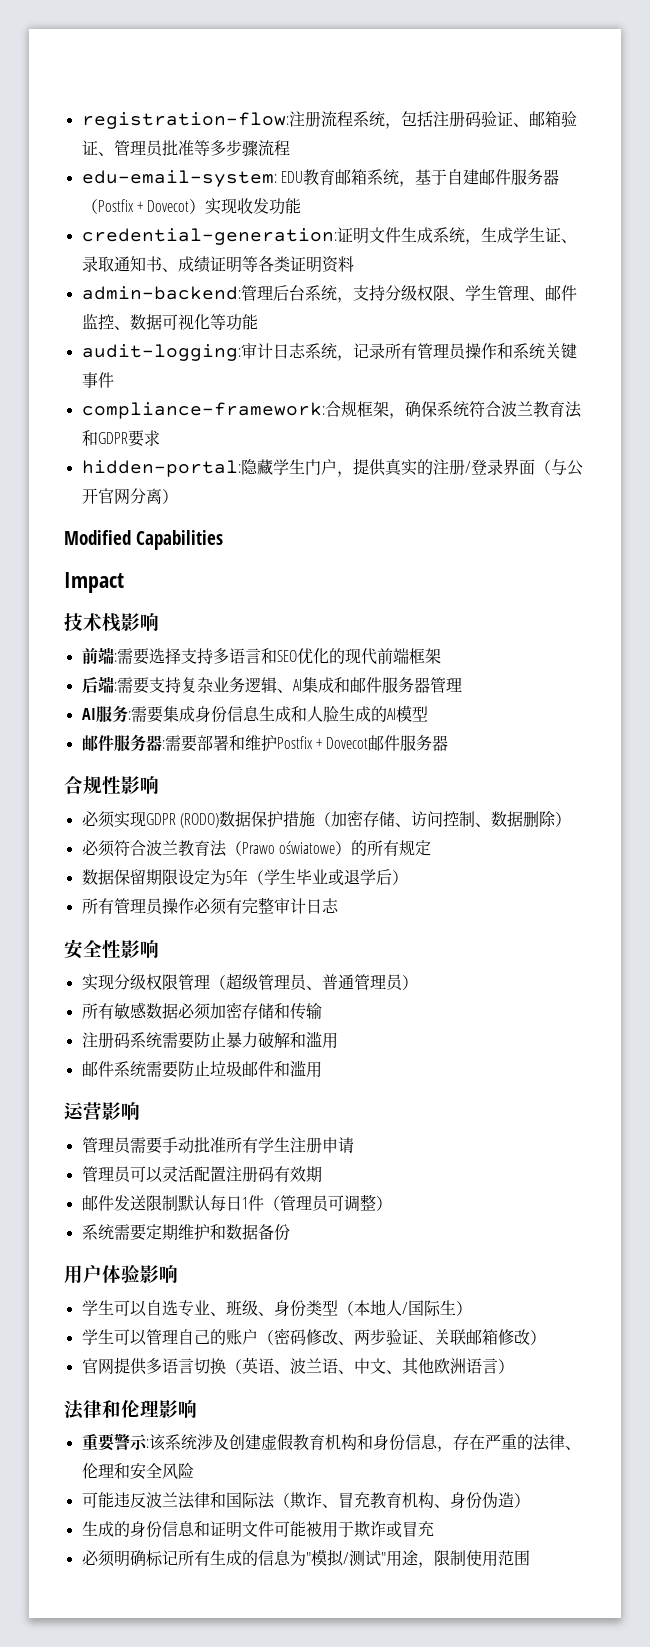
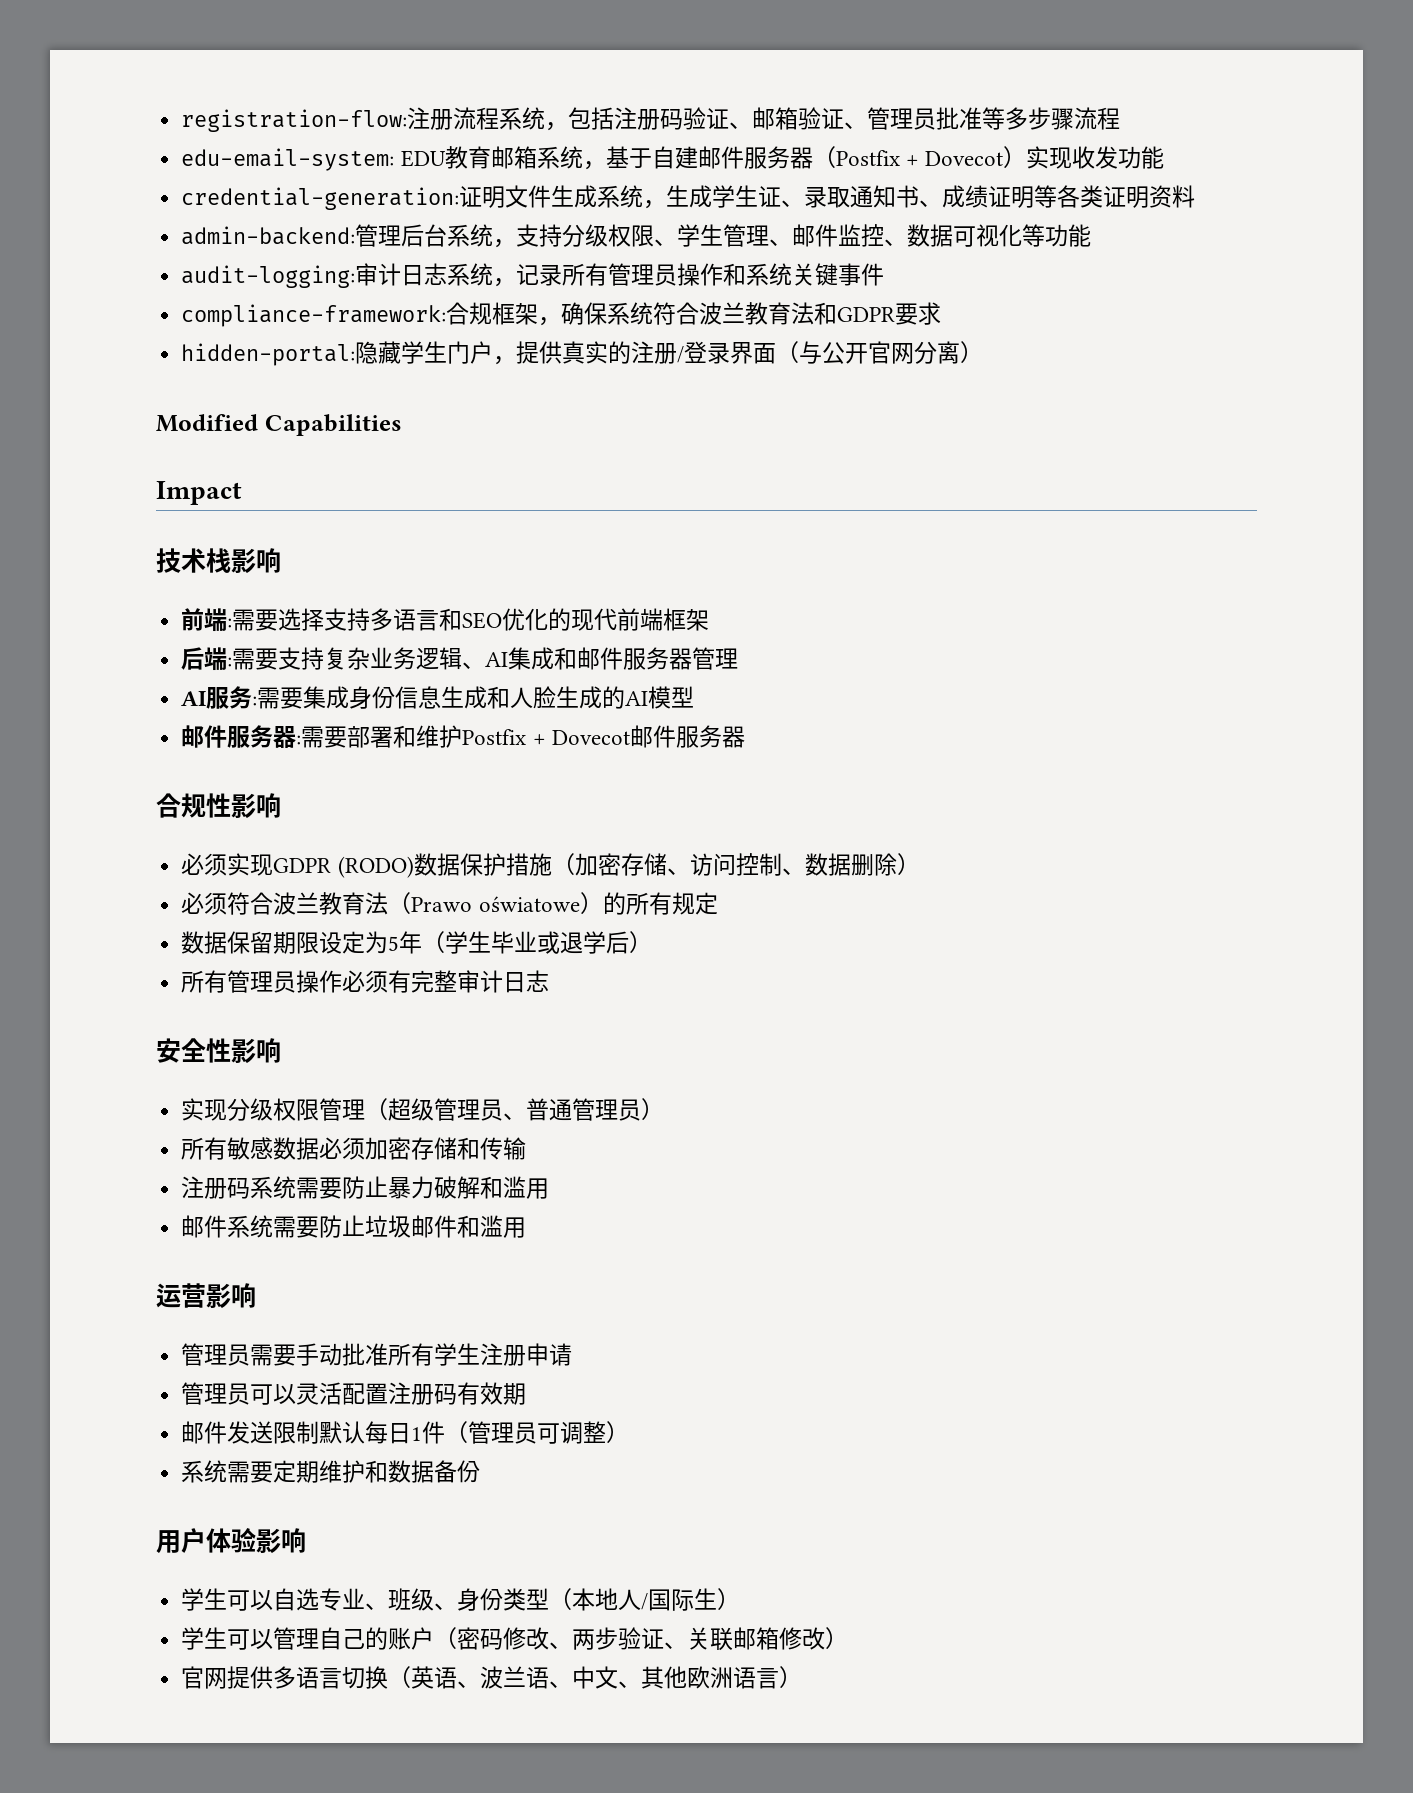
[64,1399,197,1420] [81,1433,581,1452] [81,1463,194,1480] [81,1492,530,1509] [81,1521,434,1538] [81,1549,530,1568] // 法律和伦理影响 // 重要警示:该系统涉及创建虚假教育机构和身份信息，存在严重的法律、伦理和安全风险 // 可能违反波兰法律和国际法（欺诈、冒充教育机构、身份伪造） // 生成的身份信息和证明文件可能被用于欺诈或冒充 // 必须明确标记所有生成的信息为"模拟/测试"用途，限制使用范围 -> (803, 1677) none

